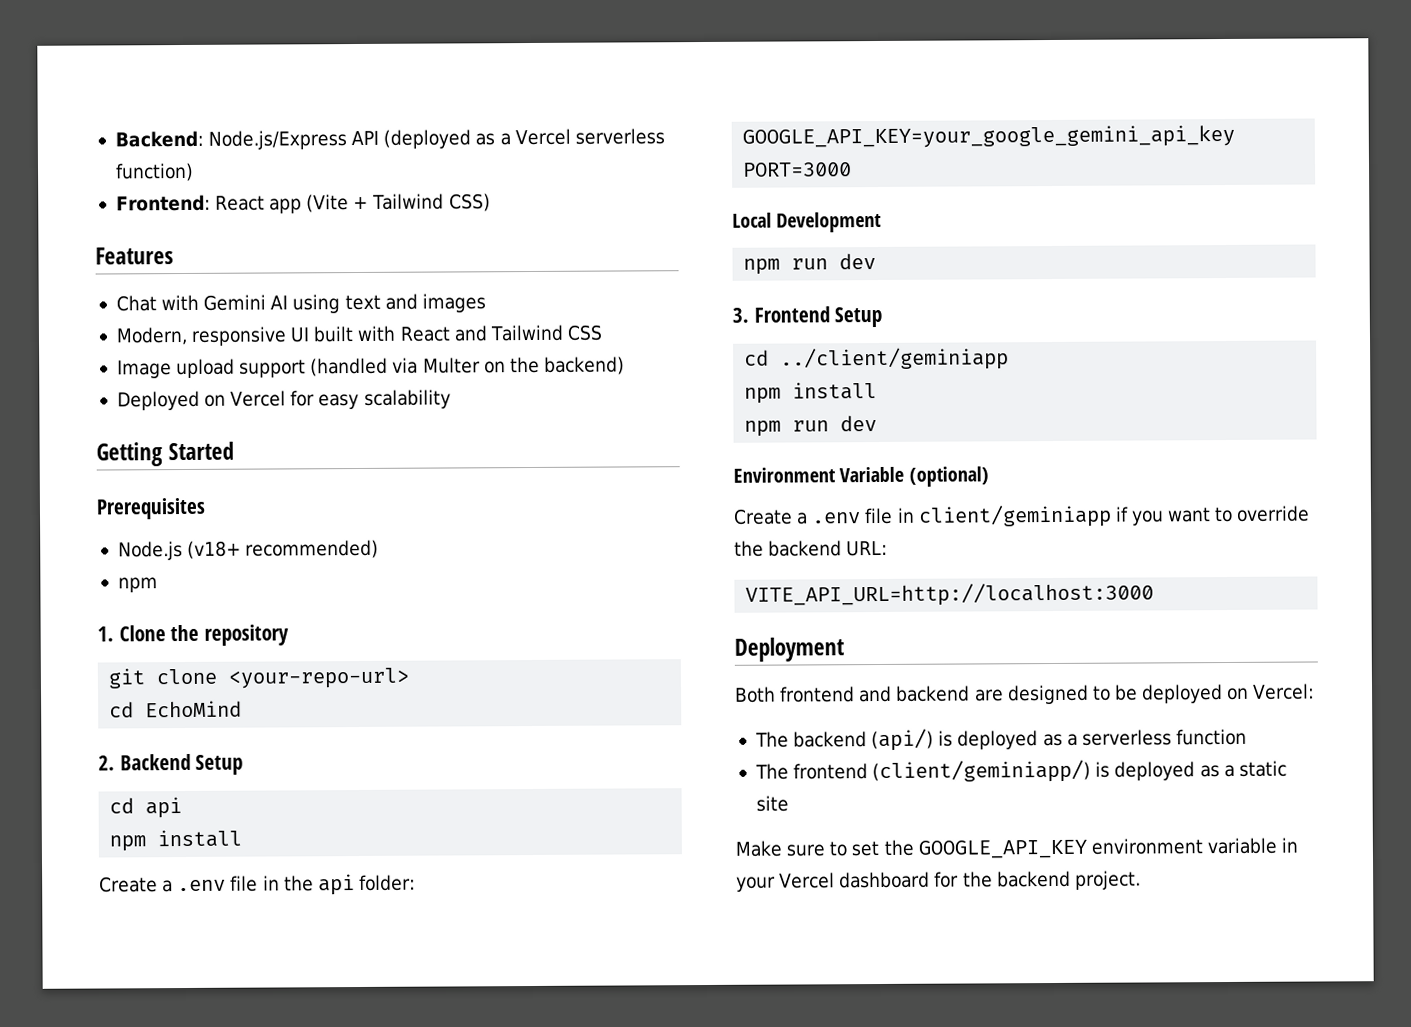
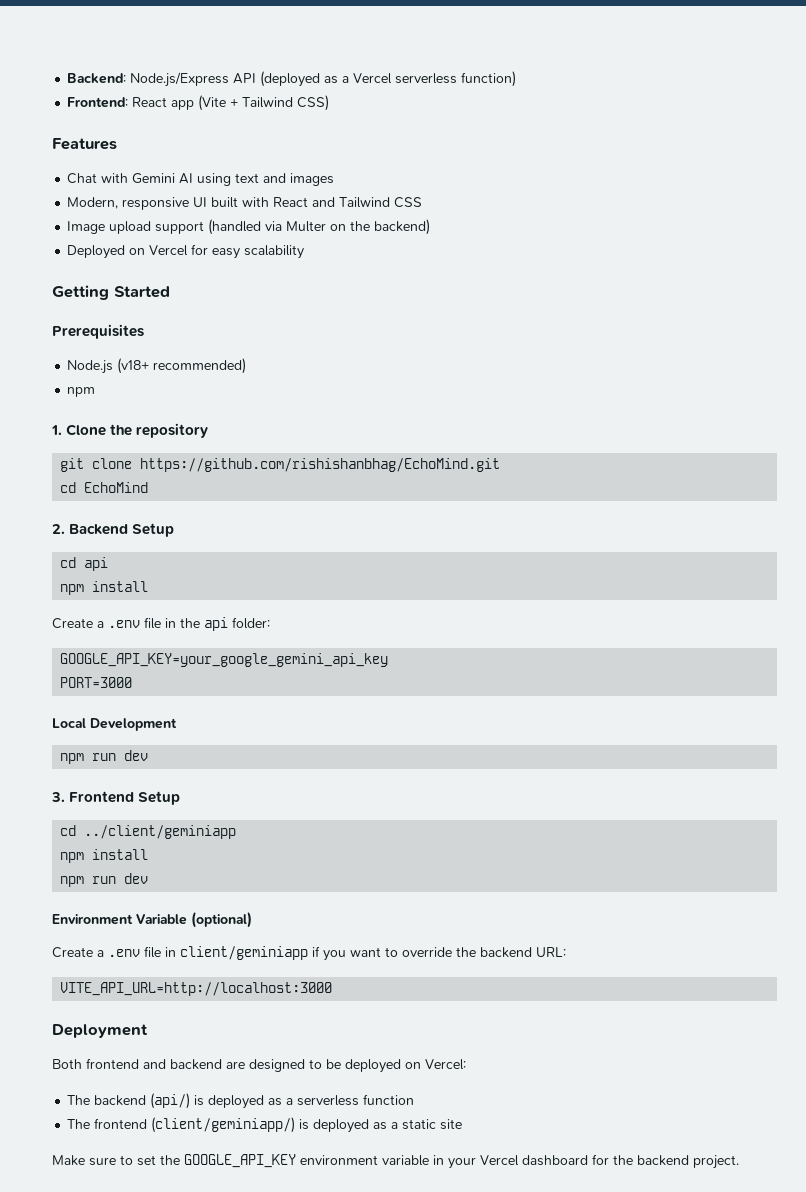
[228,667,410,689] <your-repo-url> -> [140,458,501,472] https://github.com/rishishanbhag/EchoMind.git

